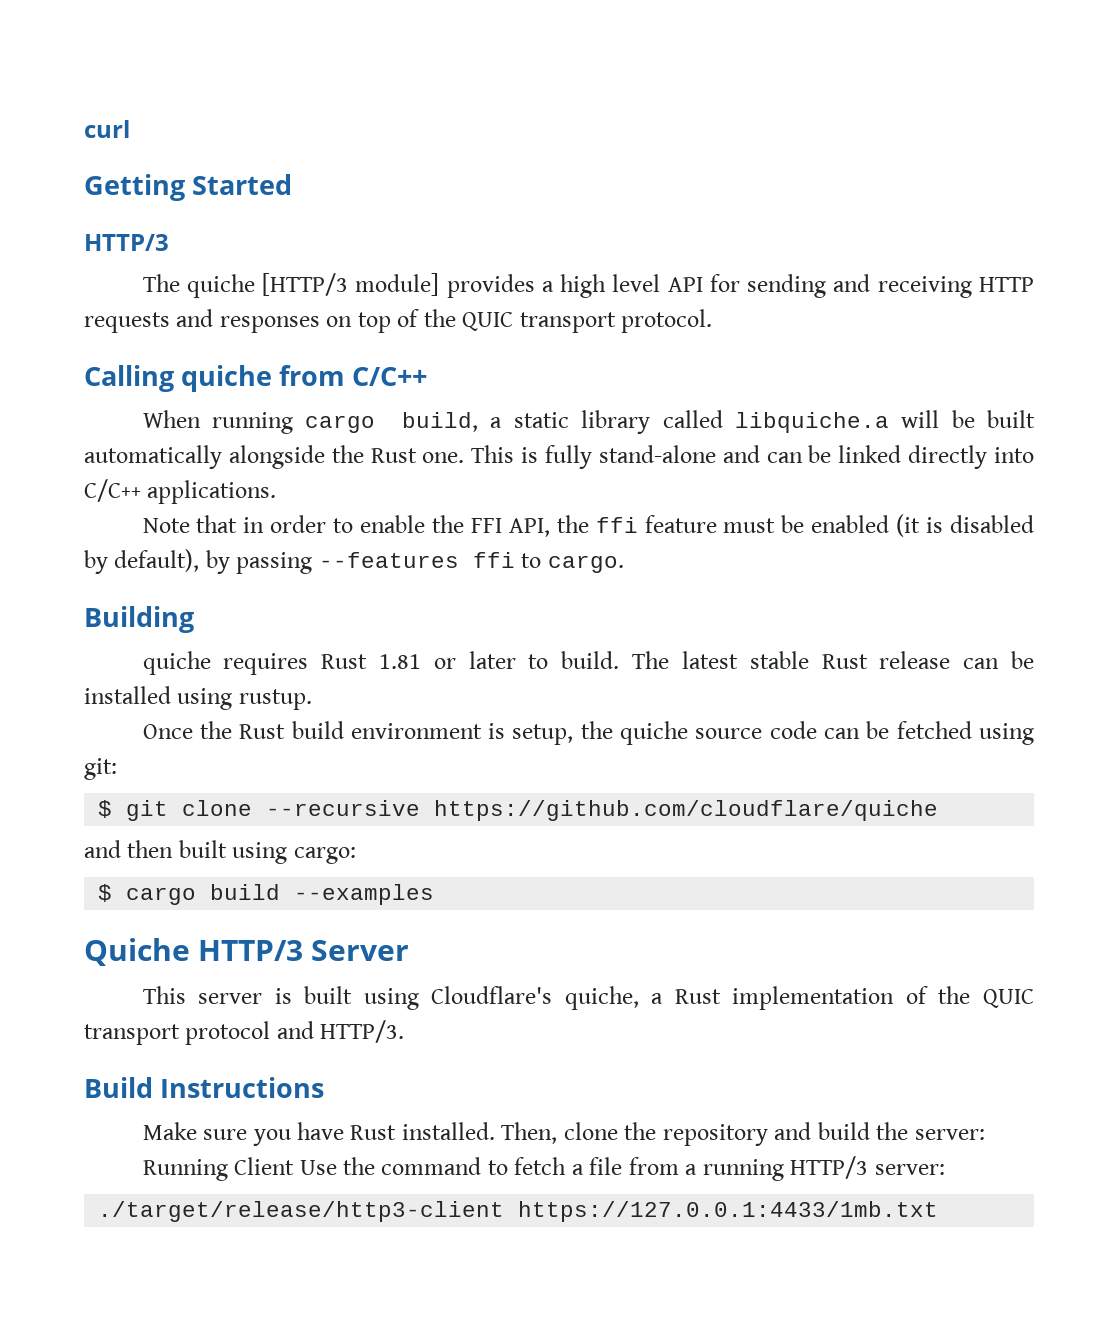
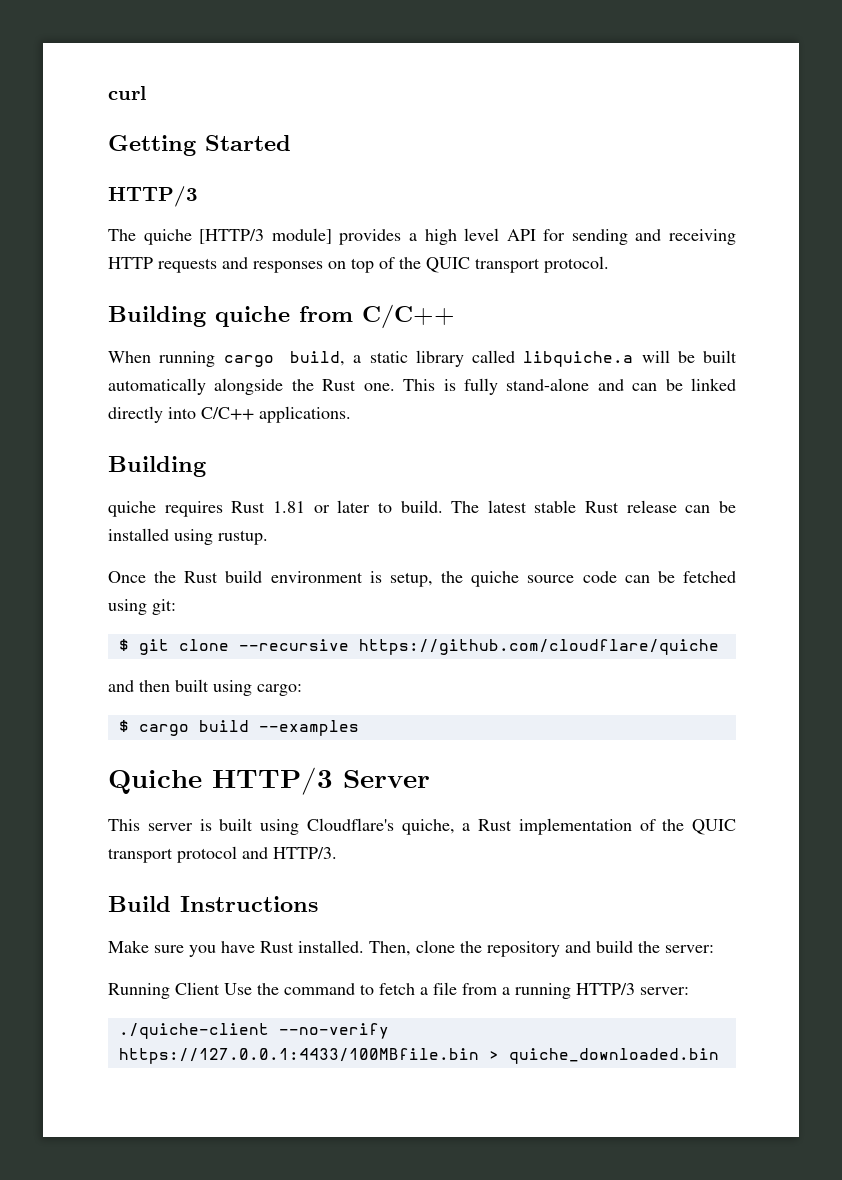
[84,365,174,392] Calling -> [108,306,206,327] Building
[142,514,1034,537] [84,549,624,574] // Note that in order to enable the FFI API, the ffi feature must be enabled (it is disabled by default), by passing --features ffi to cargo. -> (351, 414) none
[98,1201,939,1222] ./target/release/http3-client https://127.0.0.1:4433/1mb.txt -> [118,1023,389,1039] [118,1048,719,1064] ./quiche-client --no-verify https://127.0.0.1:4433/100MBfile.bin > quiche_downloaded.bin

